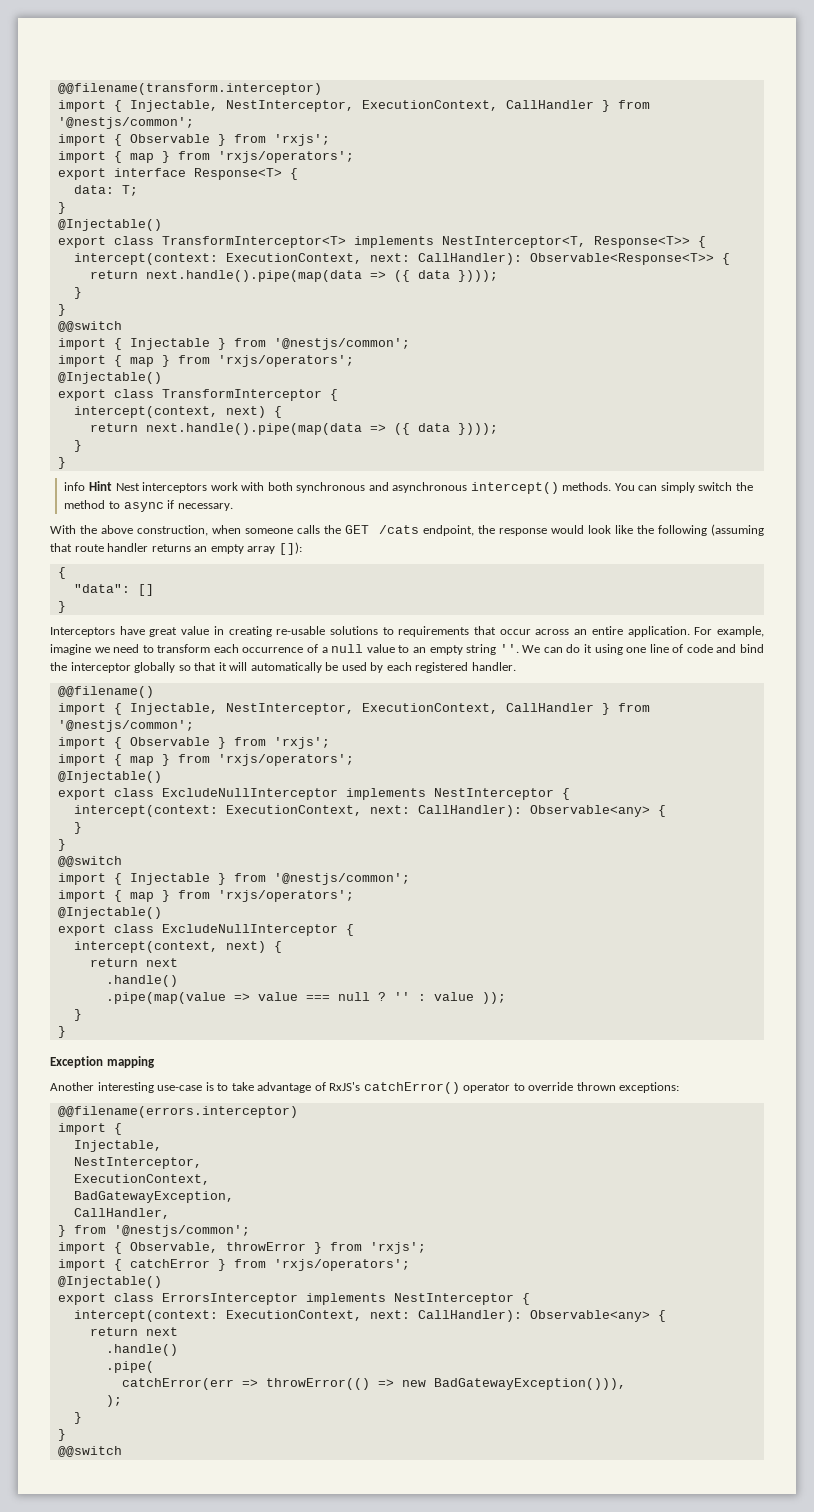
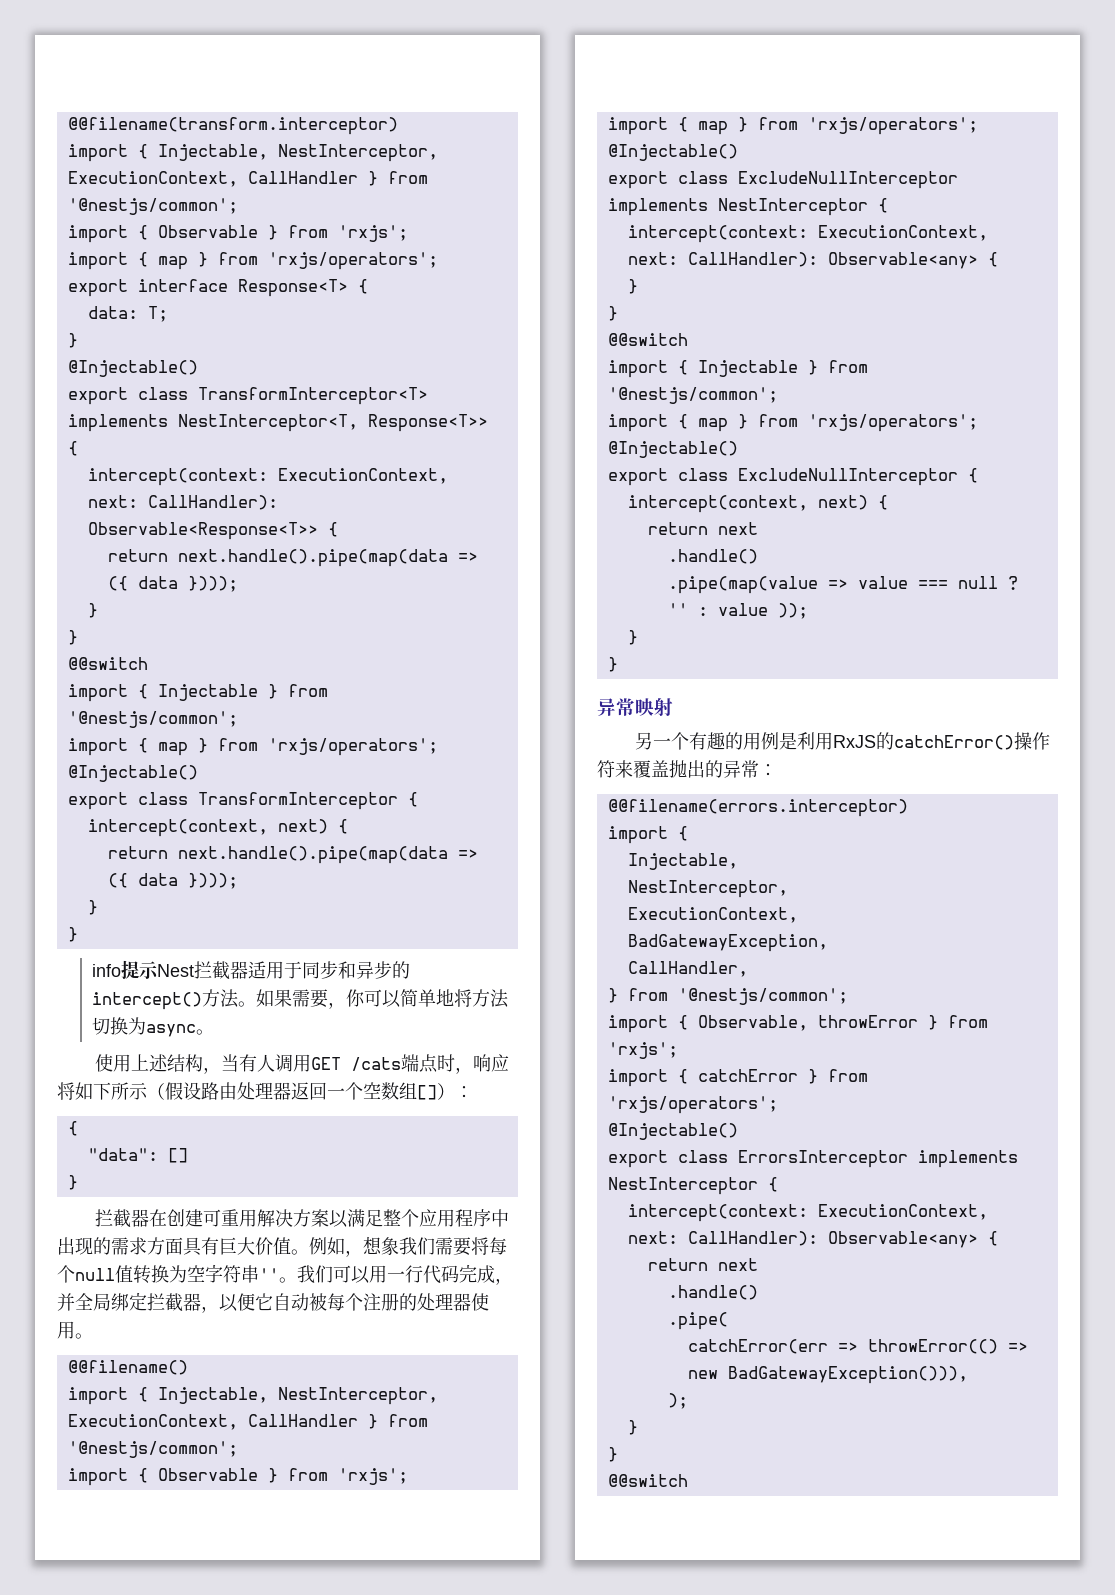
[89,481,753,494] [64,500,233,512] [50,524,764,536] [50,542,302,555] [57,567,66,579] [73,584,154,596] [57,601,66,613] [50,626,765,637] [50,644,765,655] [50,662,516,673] Hint Nest interceptors work with both synchronous and asynchronous intercept() methods. You can simply switch the method to async if necessary. // With the above construction, when someone calls the GET /cats endpoint, the response would look like the following (assuming that route handler returns an empty array []): // { // "data": [] // } // Interceptors have great value in creating re-usable solutions to requirements that occur across an entire application. For example, imagine we need to transform each occurrence of a null value to an empty string ''. We can do it using one line of code and bind the interceptor globally so that it will automatically be used by each registered handler. -> [121,960,411,980] [92,989,510,1010] [92,1017,215,1037] [94,1054,509,1074] [57,1082,473,1100] [67,1121,78,1136] [87,1148,188,1163] [67,1175,78,1190] [94,1209,509,1228] [57,1236,507,1257] [57,1264,513,1285] [57,1292,489,1313] [57,1321,93,1339] 提示Nest拦截器适用于同步和异步的intercept()方法。如果需要，你可以简单地将方法切换为async。 // 使用上述结构，当有人调用GET /cats端点时，响应将如下所示（假设路由处理器返回一个空数组[]）： // { // "data": [] // } // 拦截器在创建可重用解决方案以满足整个应用程序中出现的需求方面具有巨大价值。例如，想象我们需要将每个null值转换为空字符串''。我们可以用一行代码完成，并全局绑定拦截器，以便它自动被每个注册的处理器使用。
[50,1056,155,1068] [50,1082,680,1094] Exception mapping // Another interesting use-case is to take advantage of RxJS's catchError() operator to override thrown exceptions: -> [597,698,673,716] [634,732,1050,750] [597,760,777,778] 异常映射 // 另一个有趣的用例是利用RxJS的catchError()操作符来覆盖抛出的异常：

